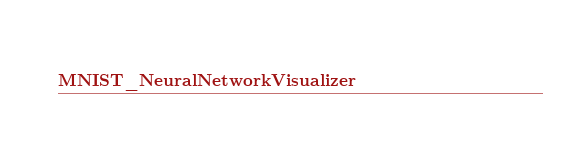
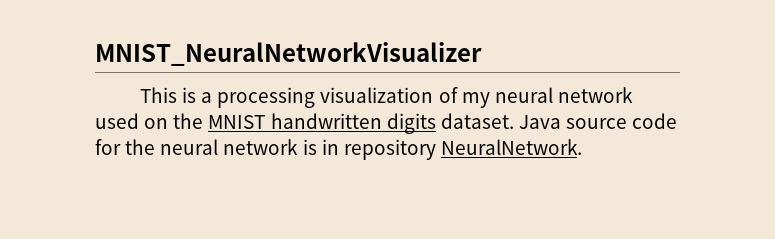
(356, 82) none -> [139,87,633,108] [95,113,678,134] [95,139,582,160] // This is a processing visualization of my neural network used on the MNIST handwritten digits dataset. Java source code for the neural network is in repository NeuralNetwork.

